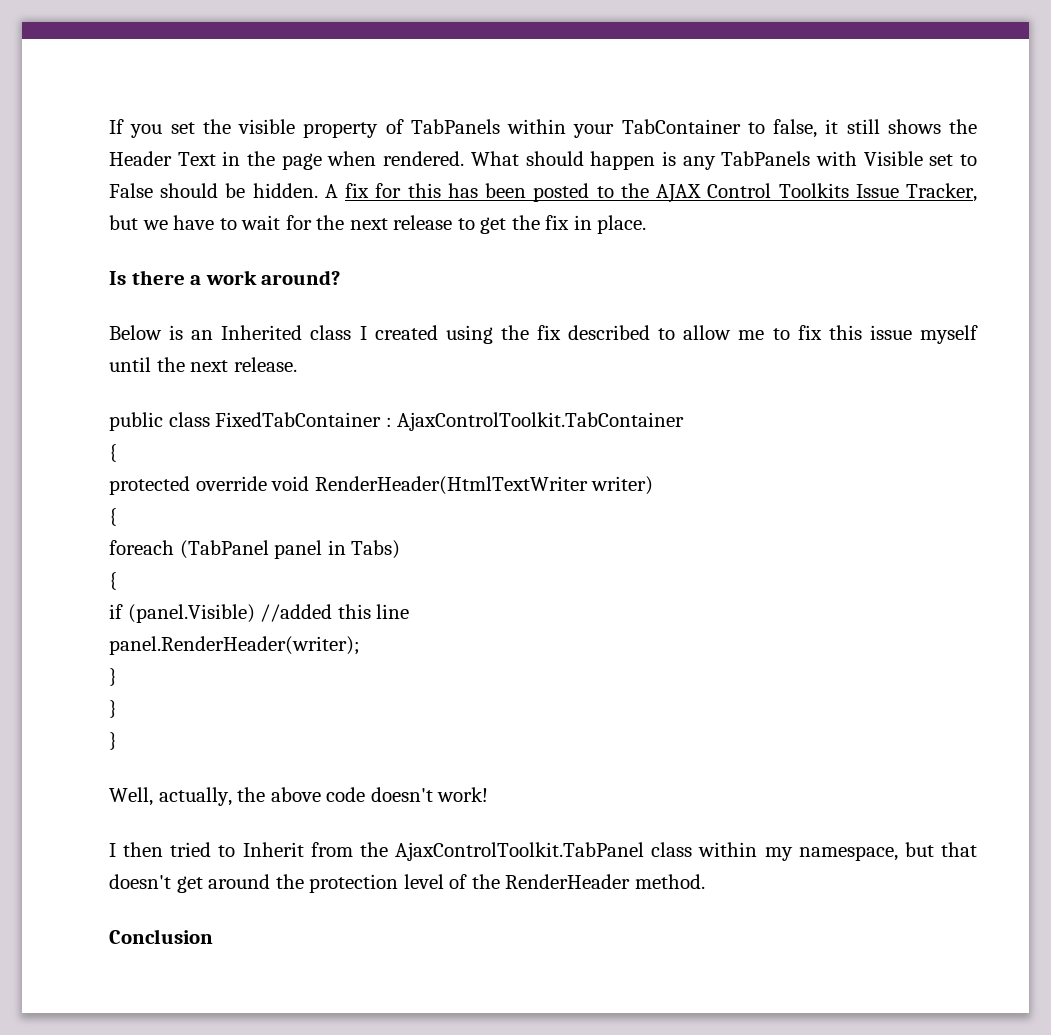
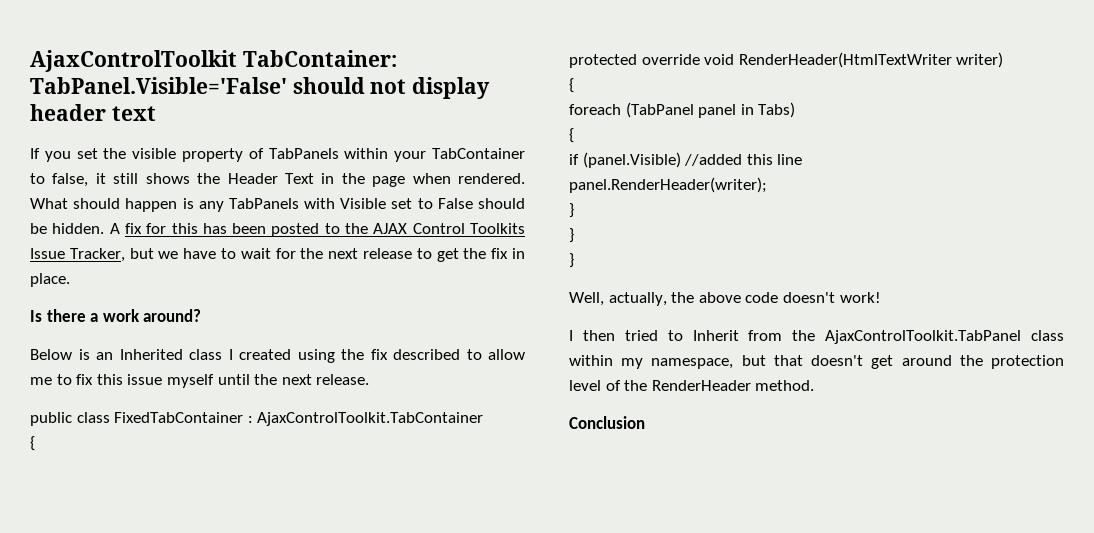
(109, 126) none -> [30,50,397,72] [30,77,491,99] [30,104,156,121] AjaxControlToolkit TabContainer: TabPanel.Visible='False' should not display header text //

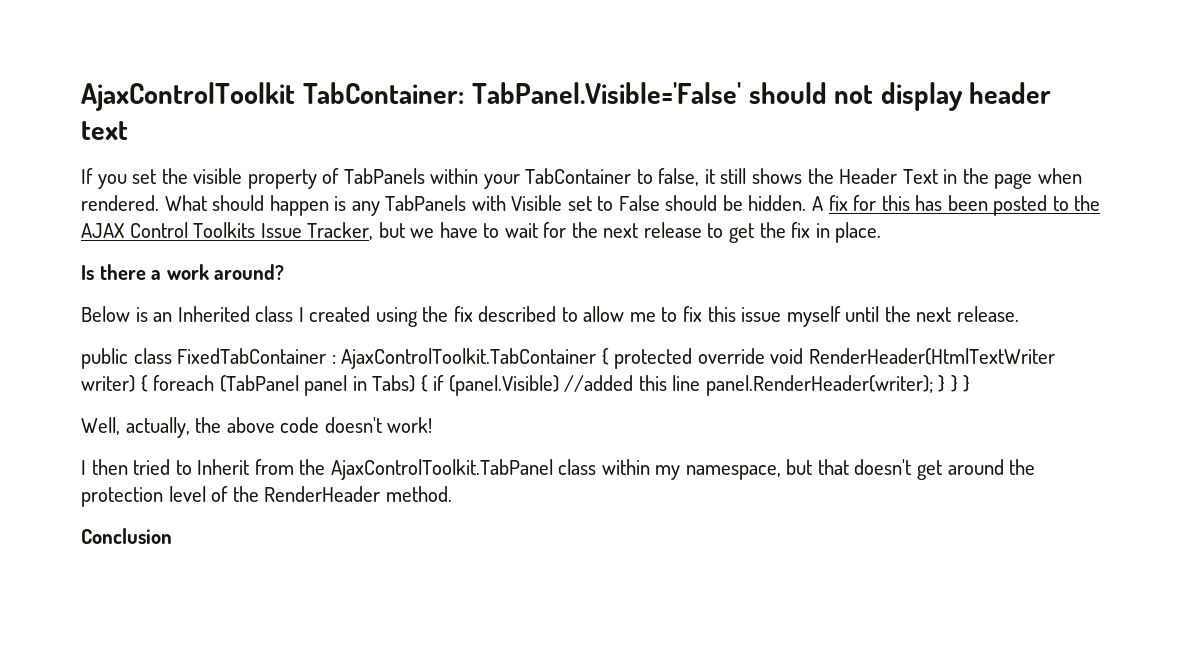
[30,436,35,451] // { // -> [601,348,609,365] {
[569,78,574,93] // { // -> [140,375,148,392] {
[569,128,574,143] // { // -> [420,375,428,392] {
(803, 159) // -> (701, 383) none
[569,203,574,218] [569,228,574,243] // } // } // -> [938,375,958,392] } }

